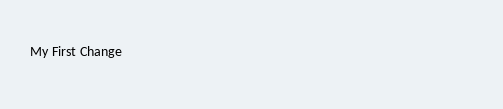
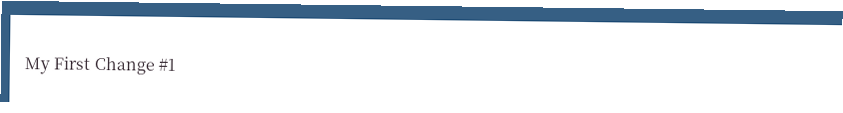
(122, 52) none -> [157,57,176,71] #1

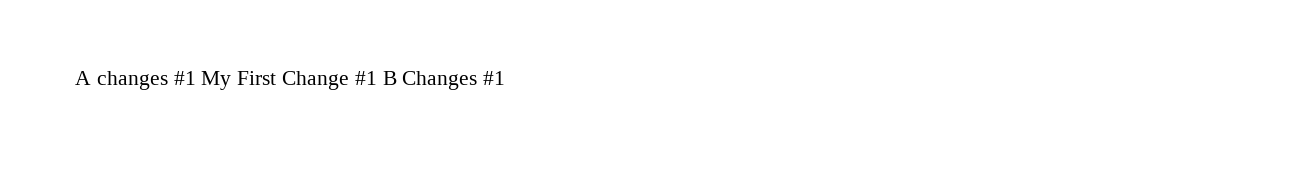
(24, 66) none -> [75,71,196,90] A changes #1
(176, 64) none -> [382,71,506,90] B Changes #1

